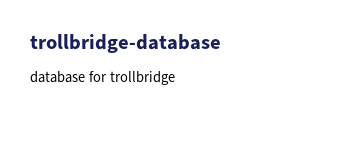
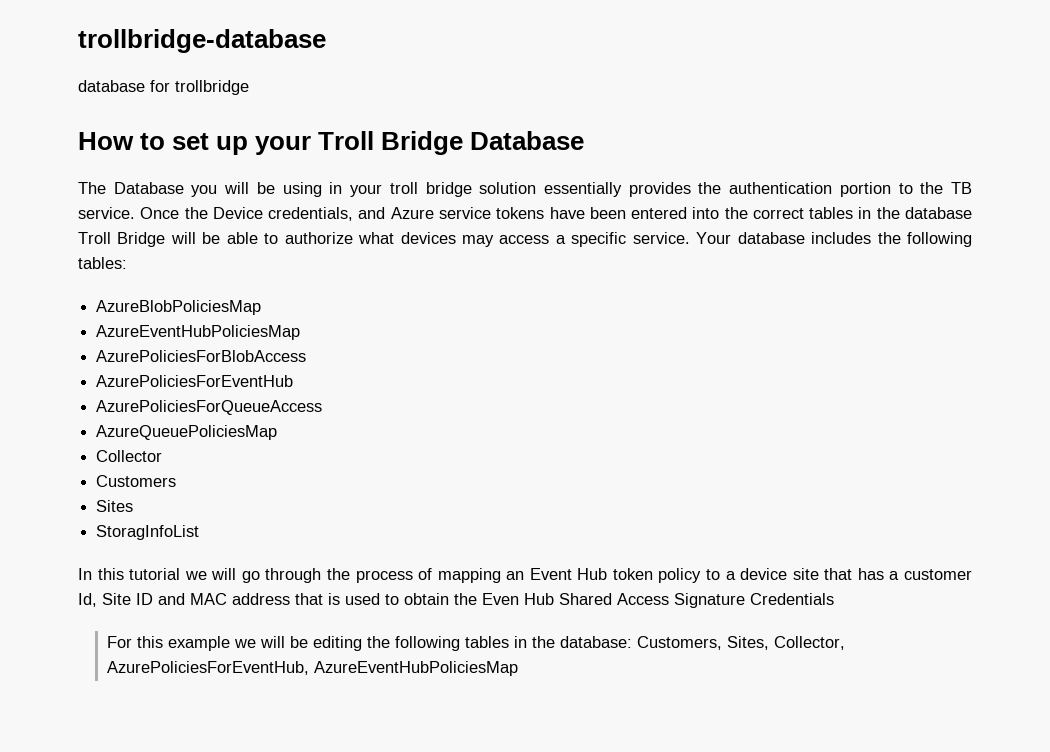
(175, 78) none -> [78,131,585,155] [78,182,972,197] [78,207,973,221] [78,232,973,247] [78,257,127,269] [96,300,262,315] [96,325,301,340] [96,350,307,362] [96,375,294,387] [96,400,323,415] [96,425,278,440] [96,450,163,462] [96,475,177,487] [96,500,134,512] [96,525,200,540] [78,568,973,583] [78,593,834,608] [106,636,845,651] [106,661,518,676] // How to set up your Troll Bridge Database // The Database you will be using in your troll bridge solution essentially provides the authentication portion to the TB service. Once the Device credentials, and Azure service tokens have been entered into the correct tables in the database Troll Bridge will be able to authorize what devices may access a specific service. Your database includes the following tables: // AzureBlobPoliciesMap // AzureEventHubPoliciesMap // AzurePoliciesForBlobAccess // AzurePoliciesForEventHub // AzurePoliciesForQueueAccess // AzureQueuePoliciesMap // Collector // Customers // Sites // StoragInfoList // In this tutorial we will go through the process of mapping an Event Hub token policy to a device site that has a customer Id, Site ID and MAC address that is used to obtain the Even Hub Shared Access Signature Credentials // For this example we will be editing the following tables in the database: Customers, Sites, Collector, AzurePoliciesForEventHub, AzureEventHubPoliciesMap

